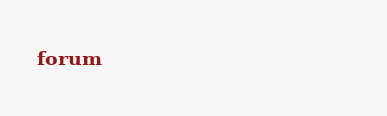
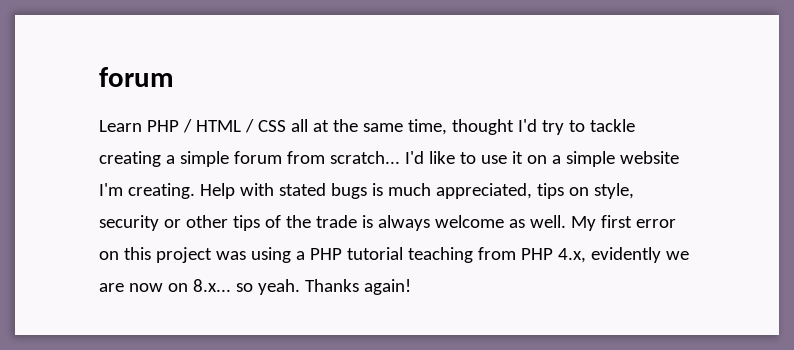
[37,51,102,65] forum -> [99,67,174,87] [99,119,635,135] [99,151,679,167] [99,183,634,199] [99,215,676,231] [99,247,689,263] [99,279,411,295] forum // Learn PHP / HTML / CSS all at the same time, thought I'd try to tackle creating a simple forum from scratch... I'd like to use it on a simple website I'm creating. Help with stated bugs is much appreciated, tips on style, security or other tips of the trade is always welcome as well. My first error on this project was using a PHP tutorial teaching from PHP 4.x, evidently we are now on 8.x... so yeah. Thanks again!

